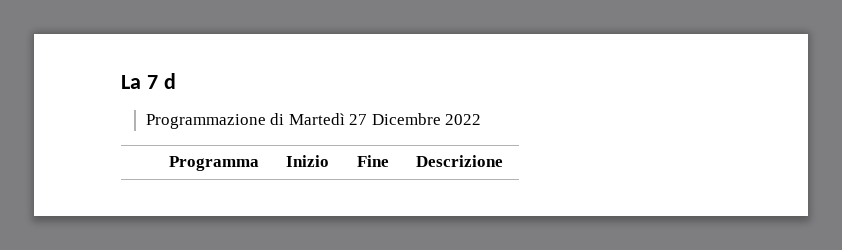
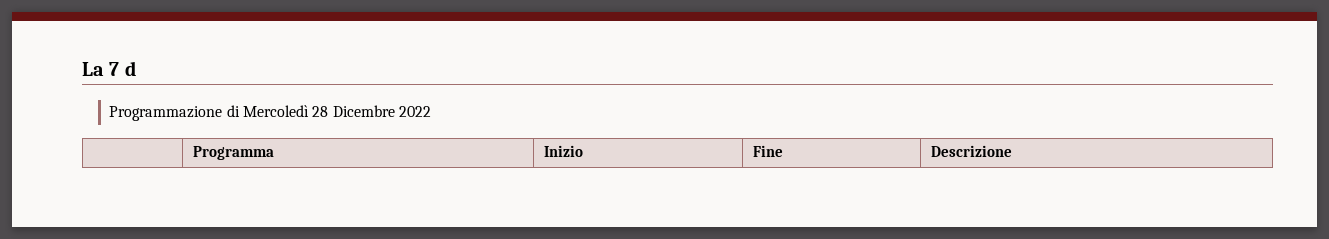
[288,113,368,125] Martedì 27 -> [243,105,329,117] Mercoledì 28

